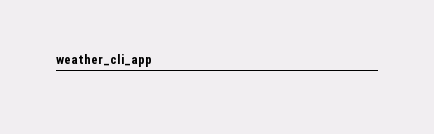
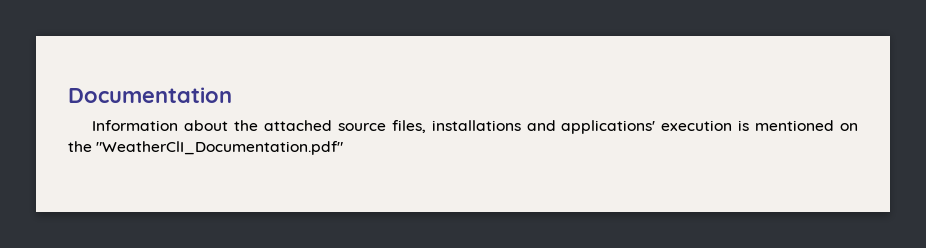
[56,54,152,67] weather_cli_app -> [68,87,232,103] [92,120,858,134] [68,141,344,155] Documentation // Information about the attached source files, installations and applications' execution is mentioned on the "WeatherClI_Documentation.pdf"

